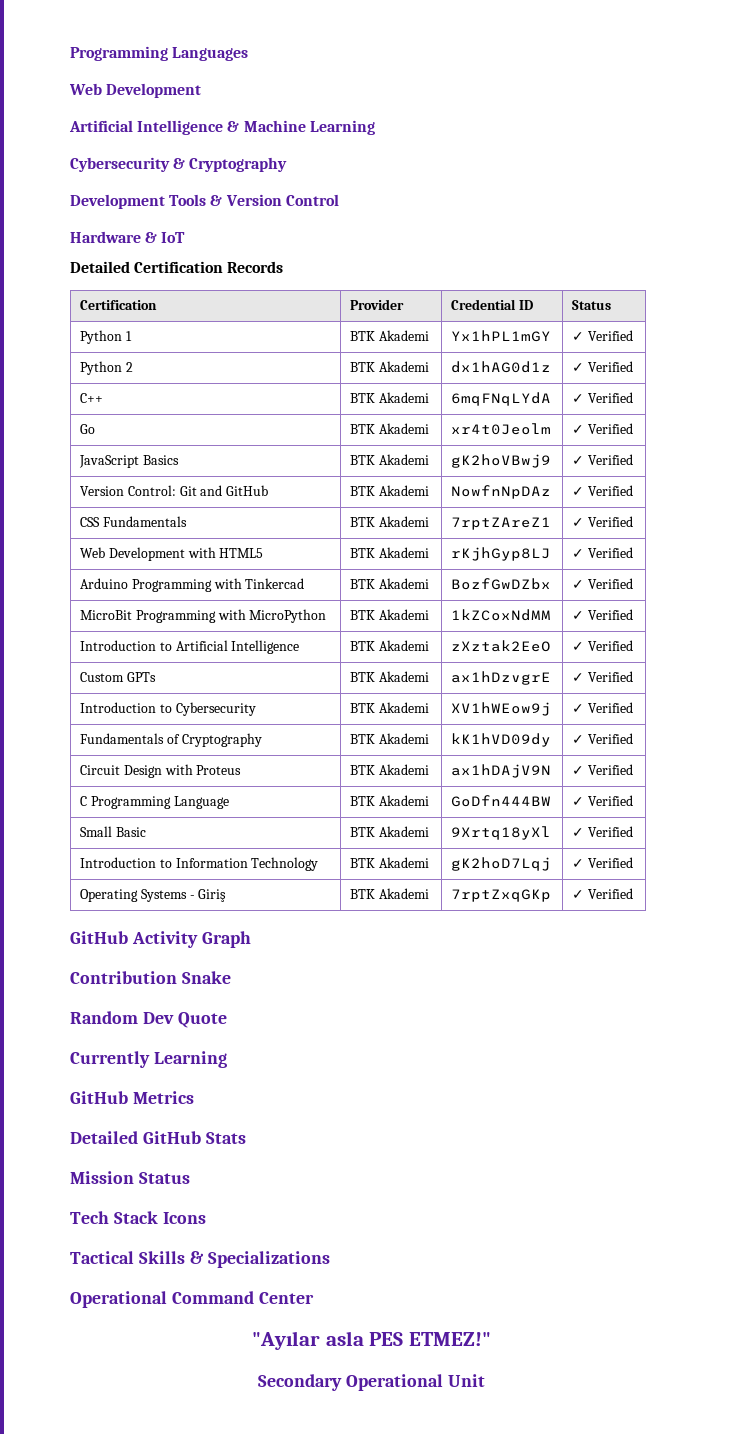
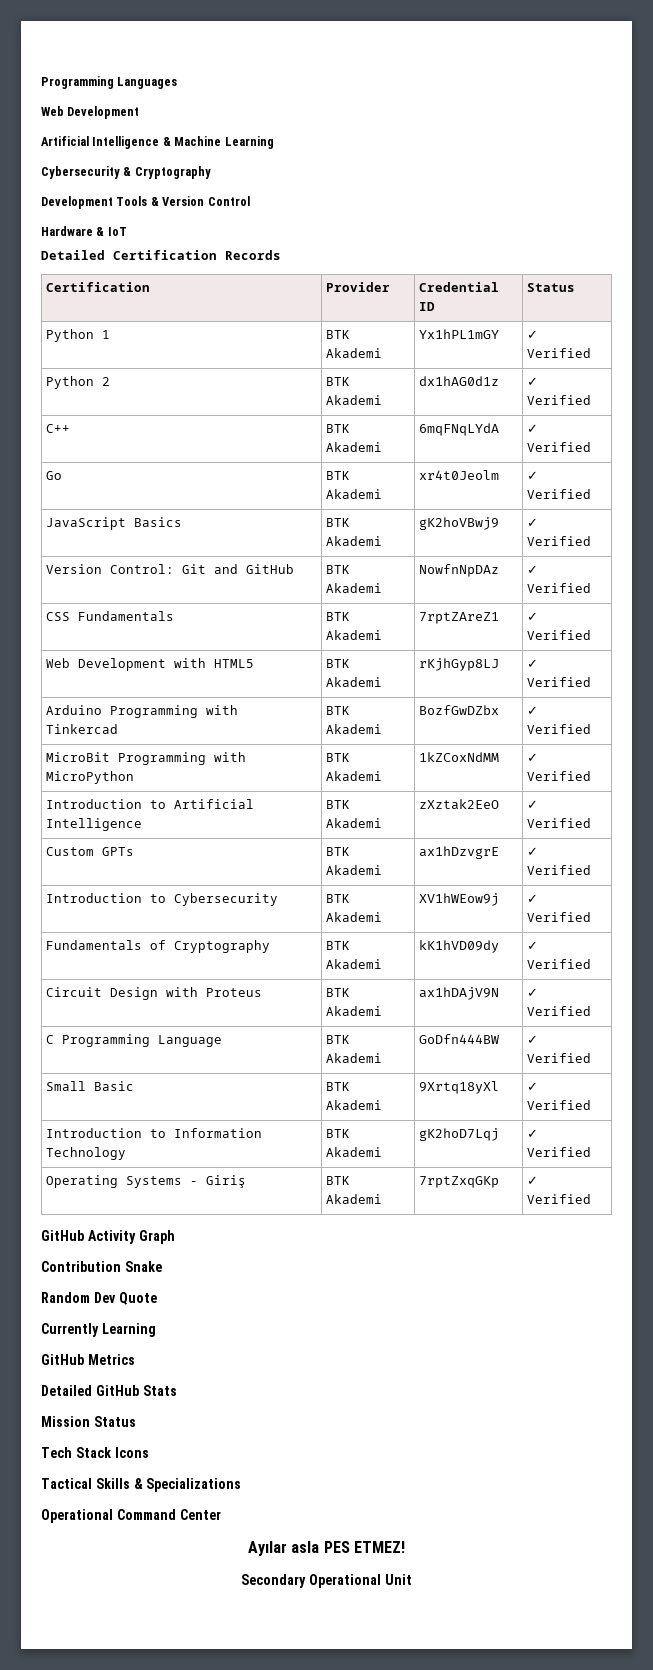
[251,1331,320,1350] "Ayılar -> [248,1541,288,1556] Ayılar
[409,1332,492,1346] ETMEZ!" -> [353,1541,405,1553] ETMEZ!

